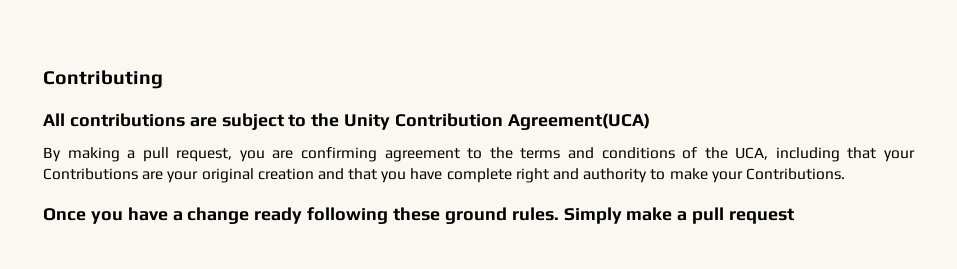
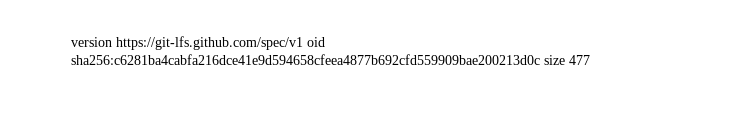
[43,70,163,89] [43,113,650,130] [43,147,915,162] [43,168,845,183] [43,207,795,224] Contributing // All contributions are subject to the Unity Contribution Agreement(UCA) // By making a pull request, you are confirming agreement to the terms and conditions of the UCA, including that your Contributions are your original creation and that you have complete right and authority to make your Contributions. // Once you have a change ready following these ground rules. Simply make a pull request -> [71,36,325,50] [71,54,590,65] version https://git-lfs.github.com/spec/v1 oid sha256:c6281ba4cabfa216dce41e9d594658cfeea4877b692cfd559909bae200213d0c size 477

